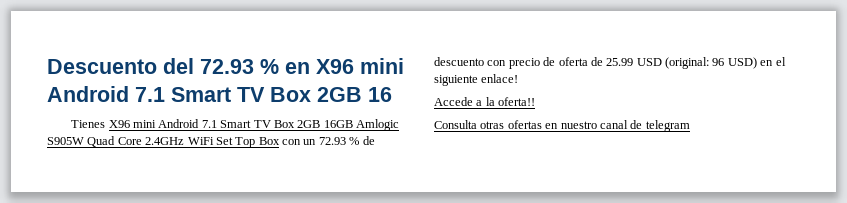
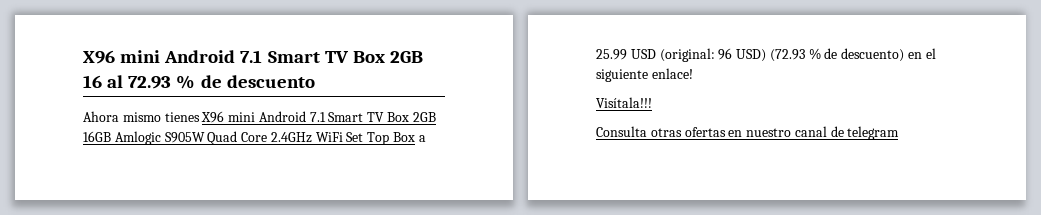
[47,58,310,74] Descuento del 72.93 % en -> (83, 57) none
[71,120,106,128] // Tienes -> [107,75,315,89] [83,111,200,122] al 72.93 % de descuento // Ahora mismo tienes
[282,136,375,145] [434,57,603,69] con un 72.93 % de descuento con precio de oferta de -> [418,135,426,142] a
(757, 63) none -> [769,48,905,62] (72.93 % de descuento)
[434,97,536,106] Accede a la oferta!! -> [596,97,652,108] Visítala!!!

